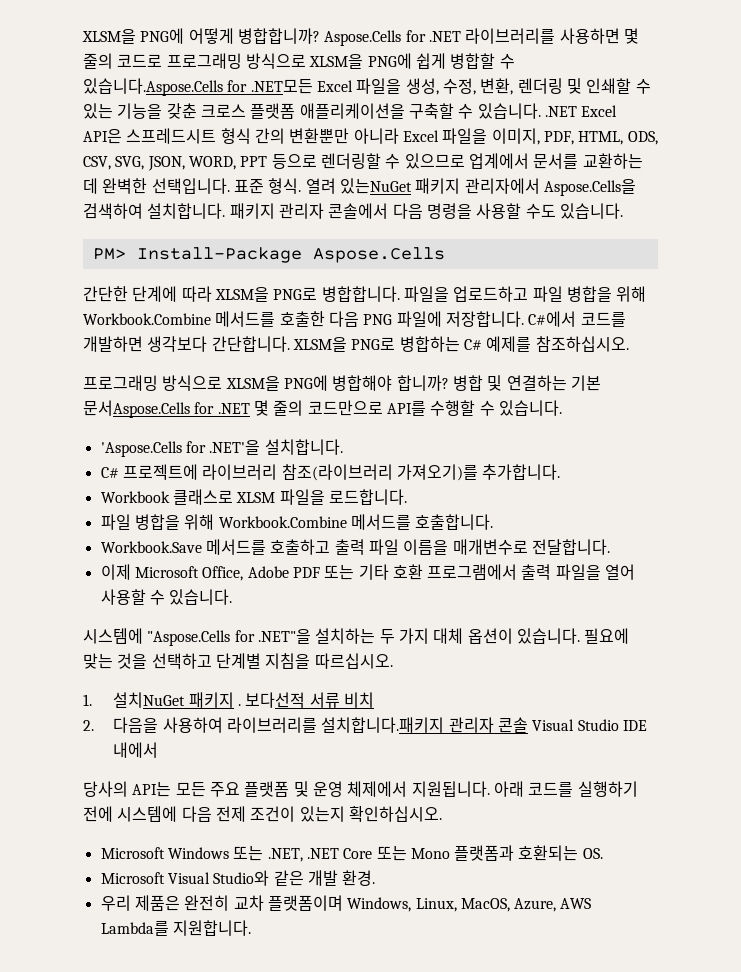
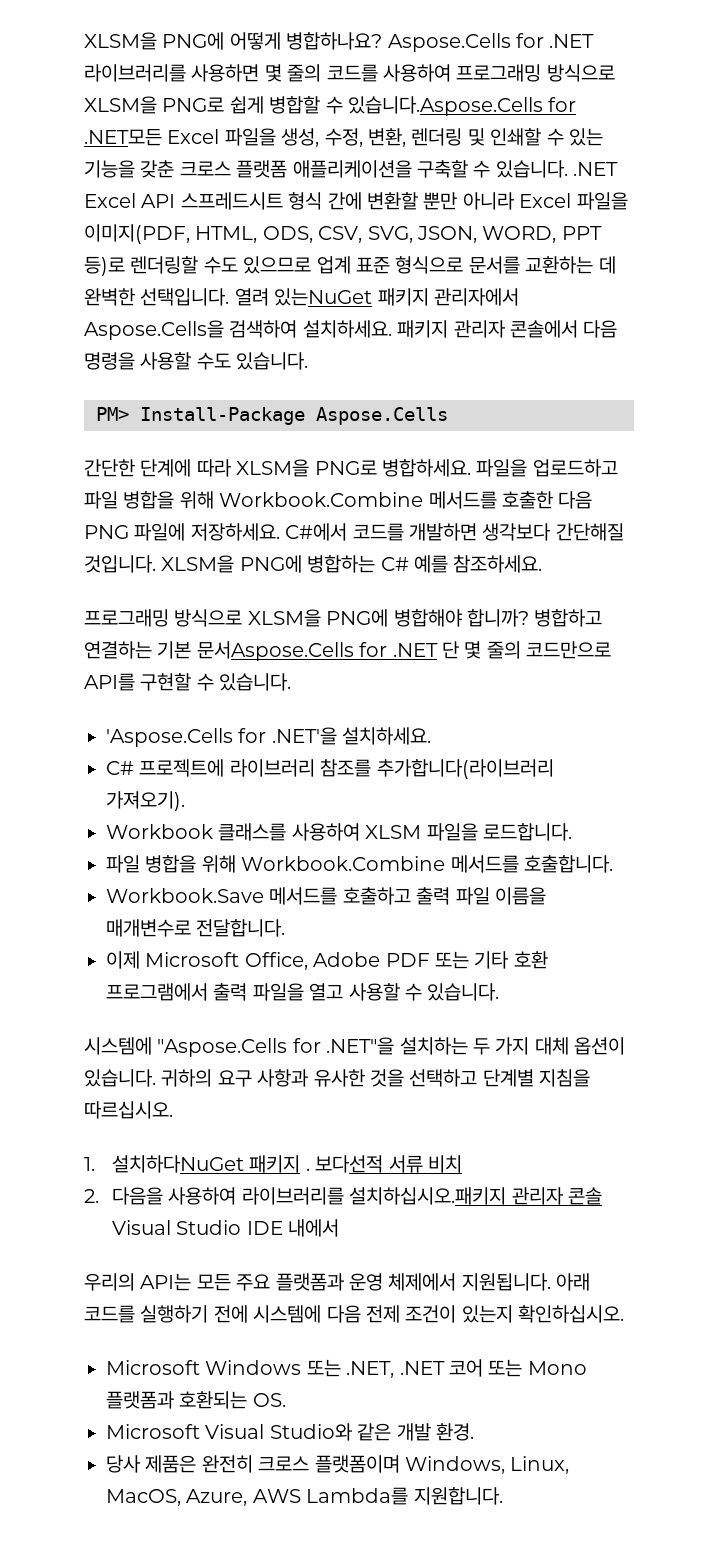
[237,28,320,44] 병합합니까? -> [286,32,383,50] 병합하나요?
[117,53,412,69] 코드로 프로그래밍 방식으로 XLSM을 PNG에 -> [326,64,615,82] [84,96,225,114] 코드를 사용하여 프로그래밍 방식으로 XLSM을 PNG로
[83,128,122,144] API은 -> [141,194,176,208] API
[254,128,350,144] 간의 변환뿐만 -> [327,192,458,210] 간에 변환할 뿐만
[491,128,574,145] 이미지, PDF, -> [84,224,190,244] 이미지(PDF,
[271,153,529,169] 등으로 렌더링할 수 있으므로 업계에서 -> [84,256,464,276] 등)로 렌더링할 수도 있으므로 업계 표준 형식으로
[233,178,302,194] 표준 형식. -> (230, 297) none
[147,203,226,219] 설치합니다. -> [302,320,392,338] 설치하세요.
[321,286,400,302] 병합합니다. -> [382,459,471,477] 병합하세요.
[445,311,524,327] 저장합니다. -> [190,523,280,541] 저장하세요.
[211,336,629,352] 간단합니다. XLSM을 PNG로 병합하는 C# 예제를 참조하십시오. -> [555,523,624,541] [84,555,543,573] 간단해질 것입니다. XLSM을 PNG에 병합하는 C# 예를 참조하세요.
[452,375,503,391] 병합 및 -> [534,609,603,627] 병합하고
(250, 408) none -> [441,641,459,659] 단
[430,400,476,416] 수행할 -> [140,673,192,691] 구현할
[264,439,343,455] 설치합니다. -> [342,727,432,745] 설치하세요.
[281,464,561,481] 참조(라이브러리 가져오기)를 추가합니다. -> [320,759,554,779] [106,791,185,811] 참조를 추가합니다(라이브러리 가져오기).
[172,489,233,505] 클래스로 -> [218,823,360,841] 클래스를 사용하여
[605,564,636,580] 열어 -> [309,983,344,1001] 열고
[584,628,630,644] [83,653,113,669] 필요에 맞는 -> [161,1069,365,1087] 귀하의 요구 사항과 유사한
[113,692,186,708] 설치NuGet -> [111,1155,244,1173] 설치하다NuGet
[321,717,445,733] 설치합니다.패키지 -> [349,1187,507,1205] 설치하십시오.패키지
[83,781,128,797] 당사의 -> [84,1273,135,1291] 우리의
[244,781,309,797] 플랫폼 및 -> [275,1273,344,1291] 플랫폼과
[343,848,373,859] Core -> [448,1359,483,1377] 코어
[100,895,131,911] 우리 -> [106,1455,141,1473] 당사
[233,895,264,911] 교차 -> [258,1456,310,1471] 크로스

